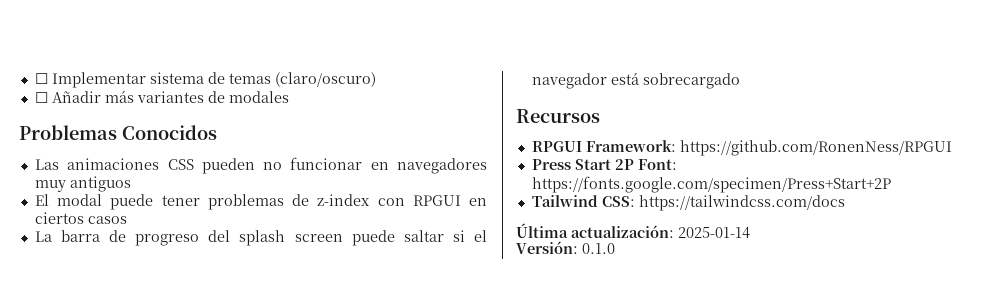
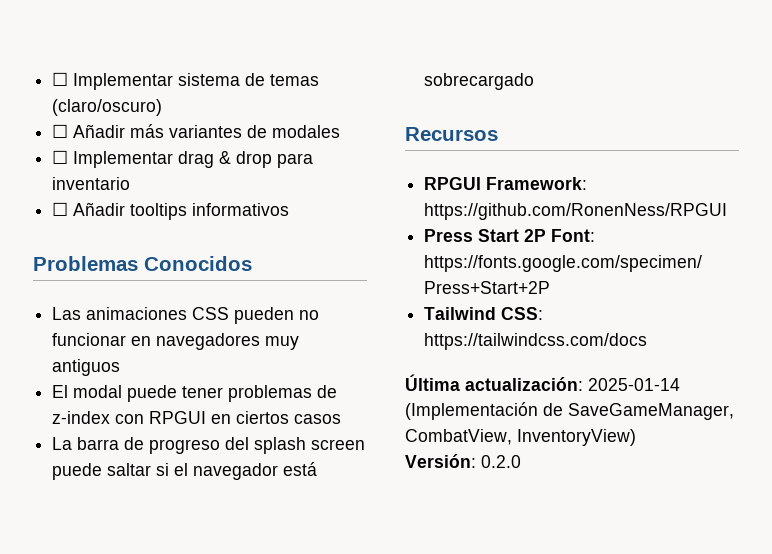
(289, 97) none -> [52,150,314,168] [52,177,131,190] [52,202,290,220] // ☐ Implementar drag & drop para inventario // ☐ Añadir tooltips informativos
(750, 233) none -> [405,402,734,420] [405,429,636,446] (Implementación de SaveGameManager, CombatView, InventoryView)
[582,243,615,254] 0.1.0 -> [481,455,521,468] 0.2.0

